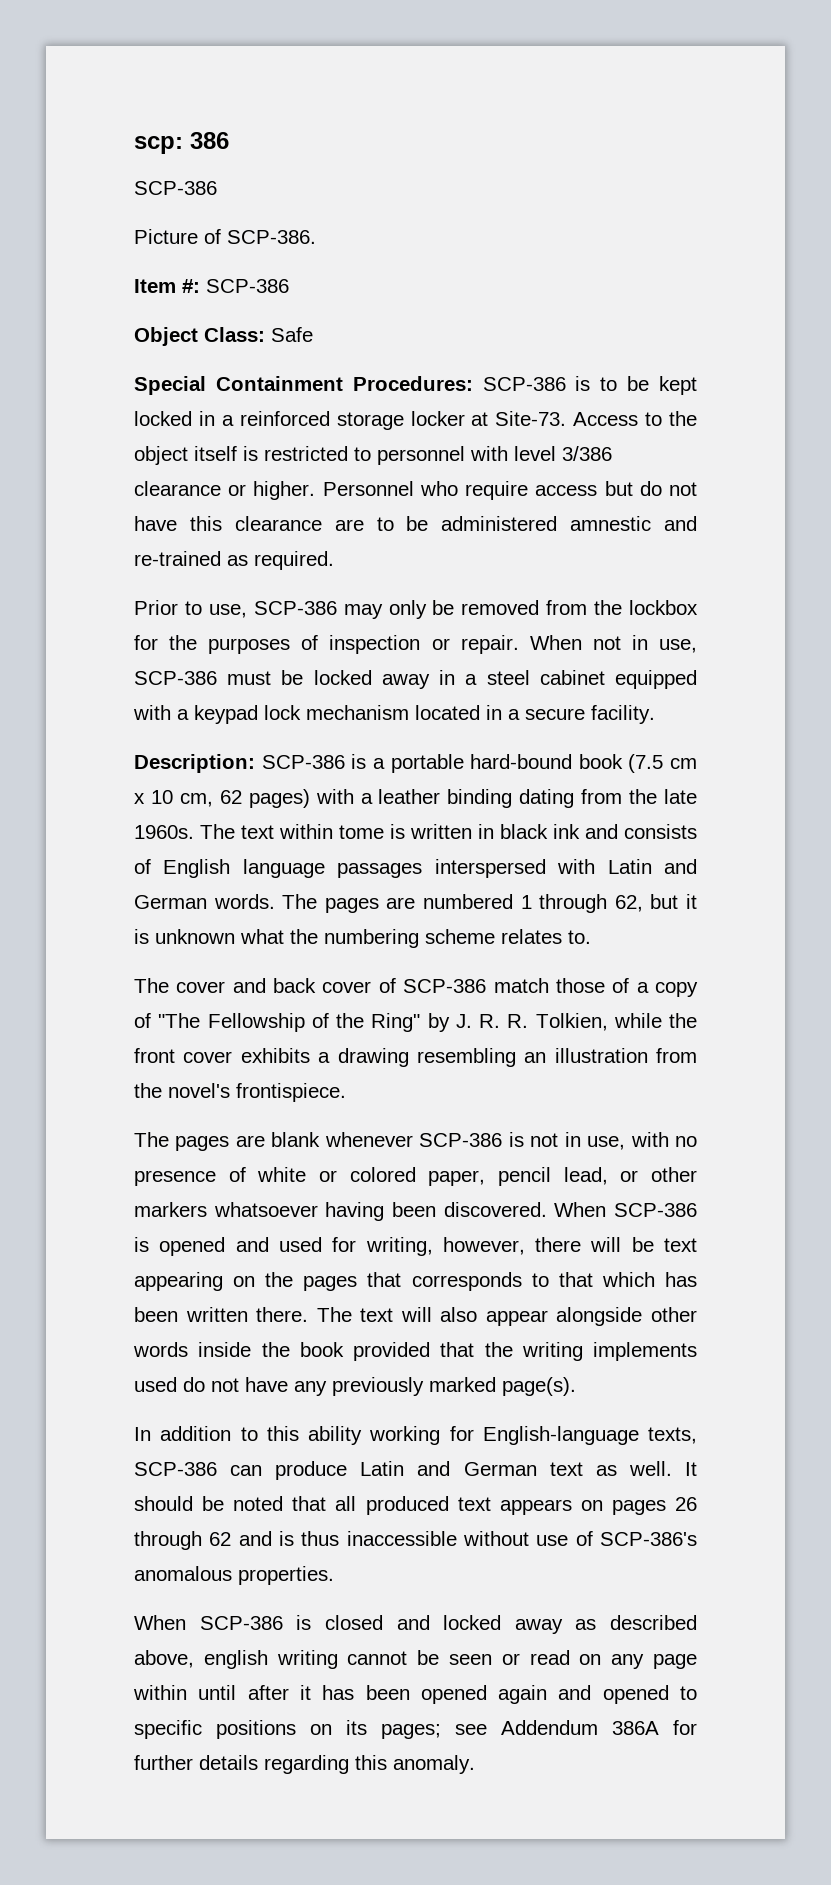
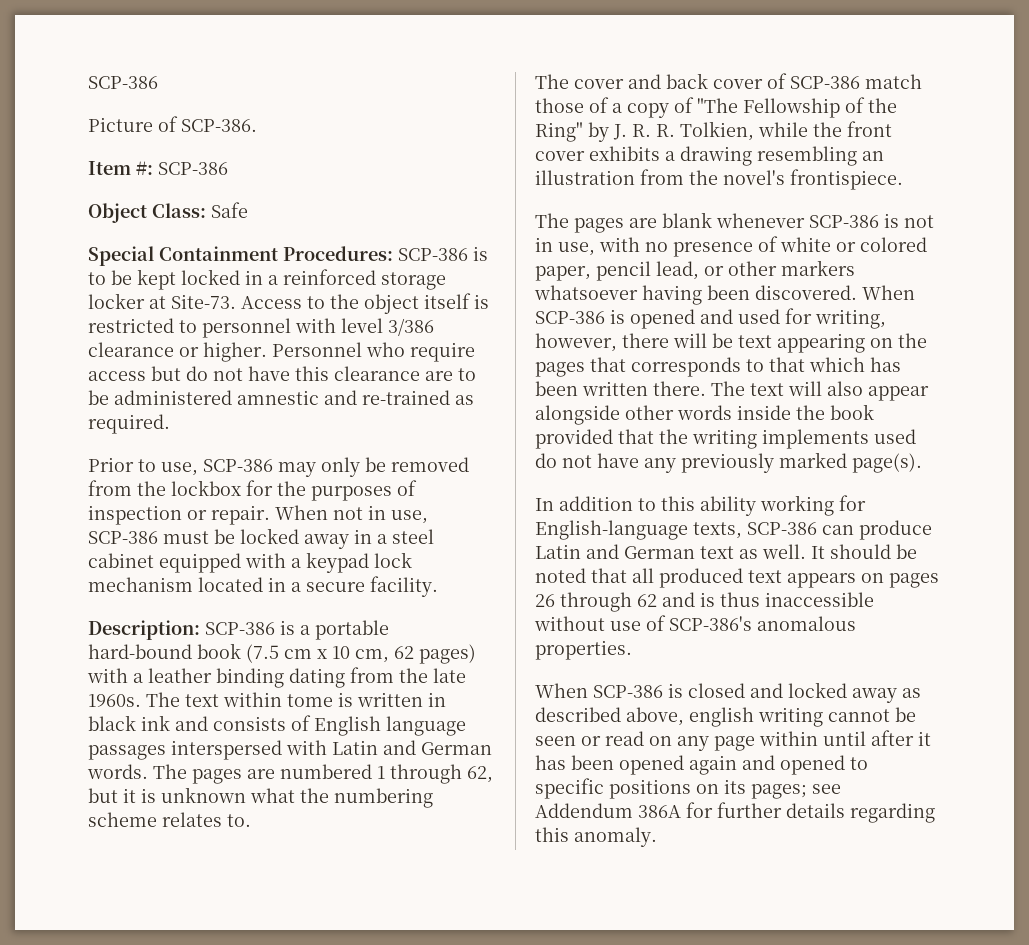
[134,132,229,154] scp: 386 // -> (88, 82) none

